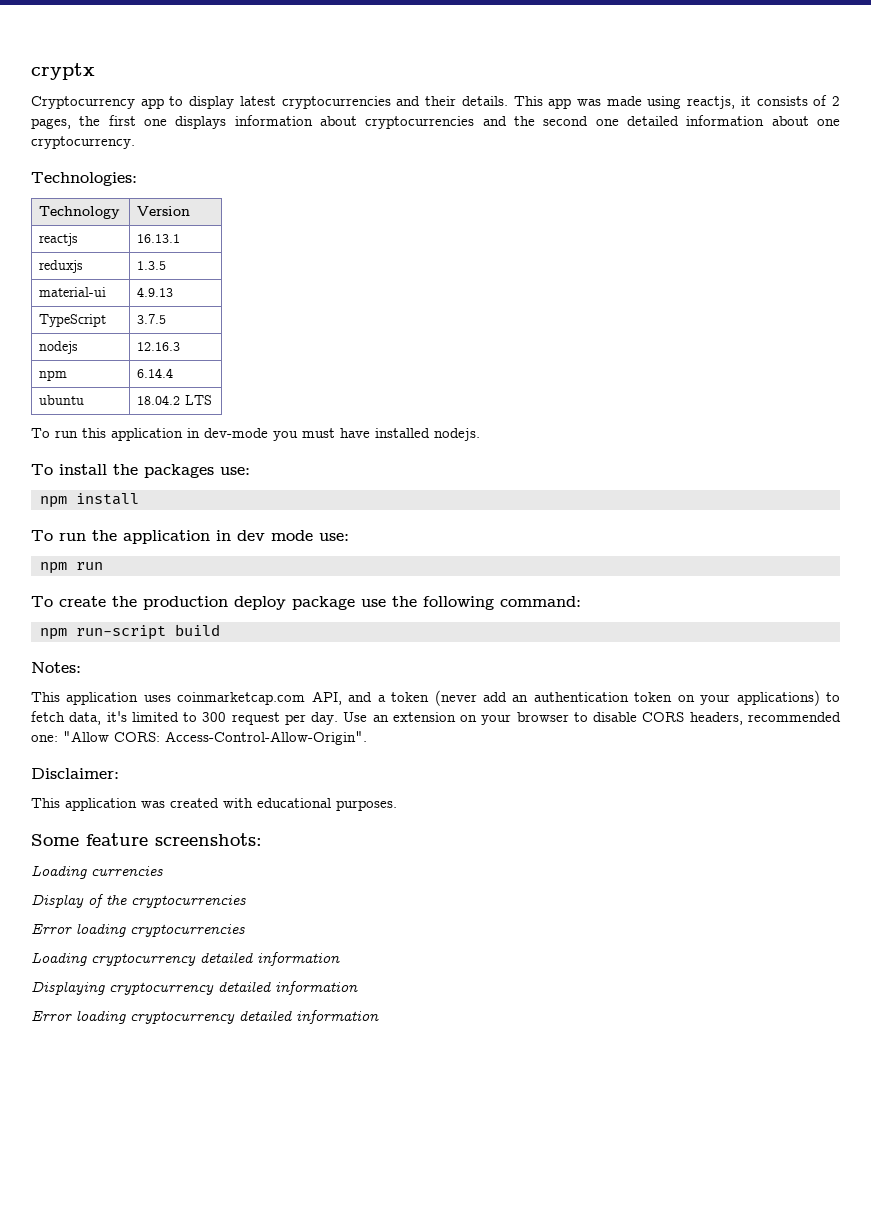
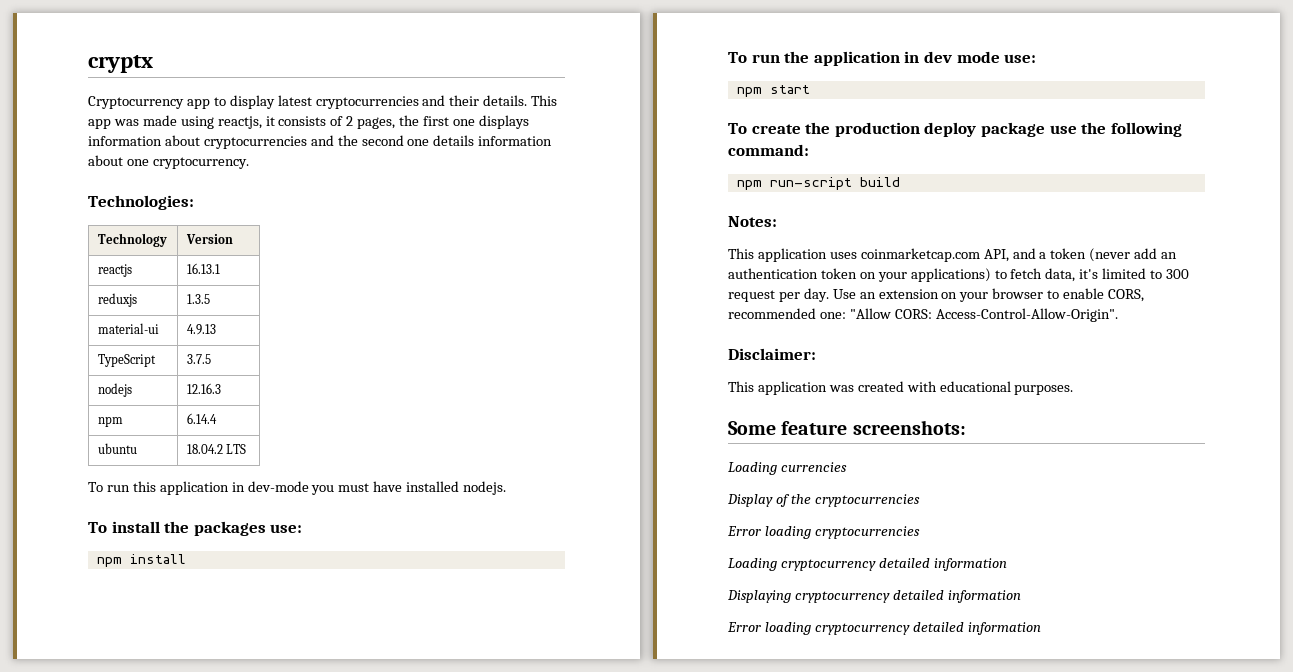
[627,116,679,126] detailed -> [433,135,475,146] details
[76,562,103,570] run -> [769,85,810,94] start
[593,712,743,725] disable CORS headers, -> [1063,288,1145,302] enable CORS,

